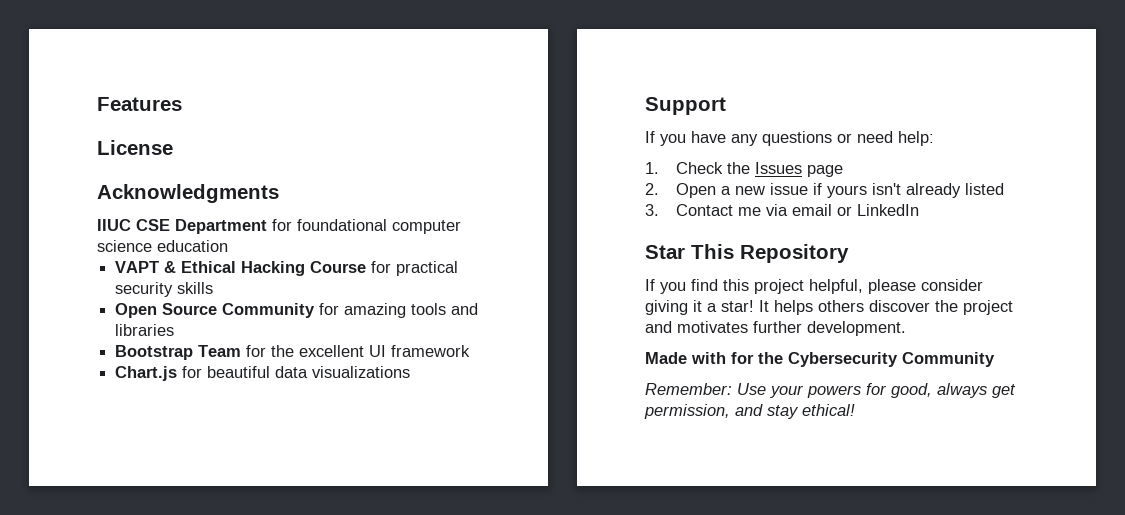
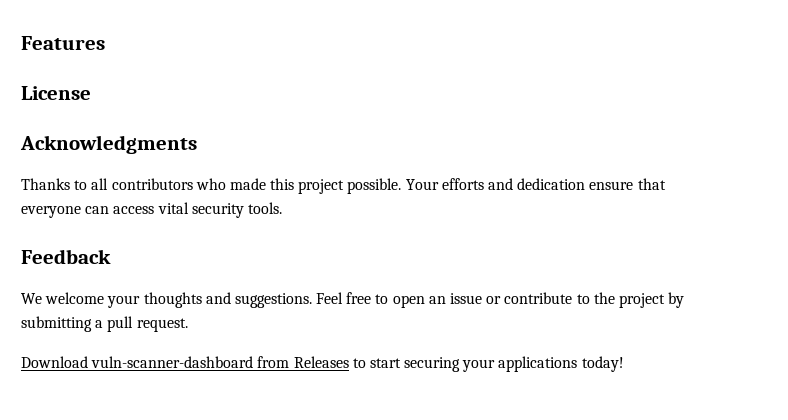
[97,219,461,234] [97,240,228,252] [115,261,459,276] [115,282,214,297] [115,303,479,318] [115,324,175,336] [115,345,471,360] [115,366,411,381] [645,97,726,115] [645,131,934,146] [645,162,844,177] [645,183,1005,198] [645,204,920,216] [645,244,849,263] [645,279,983,294] [645,300,1013,315] [645,321,906,336] [645,352,995,367] [645,383,1016,398] [644,404,855,419] IIUC CSE Department for foundational computer science education // VAPT & Ethical Hacking Course for practical security skills // Open Source Community for amazing tools and libraries // Bootstrap Team for the excellent UI framework // Chart.js for beautiful data visualizations // Support // If you have any questions or need help: // 1. Check the Issues page // 2. Open a new issue if yours isn't already listed // 3. Contact me via email or LinkedIn // Star This Repository // If you find this project helpful, please consider giving it a star! It helps others discover the project and motivates further development. // Made with for the Cybersecurity Community // Remember: Use your powers for good, always get permission, and stay ethical! -> [21,178,666,194] [21,202,282,218] [21,249,111,264] [21,292,685,308] [21,316,188,332] [21,356,624,372] Thanks to all contributors who made this project possible. Your efforts and dedication ensure that everyone can access vital security tools. // Feedback // We welcome your thoughts and suggestions. Feel free to open an issue or contribute to the project by submitting a pull request. // Download vuln-scanner-dashboard from Releases to start securing your applications today!

